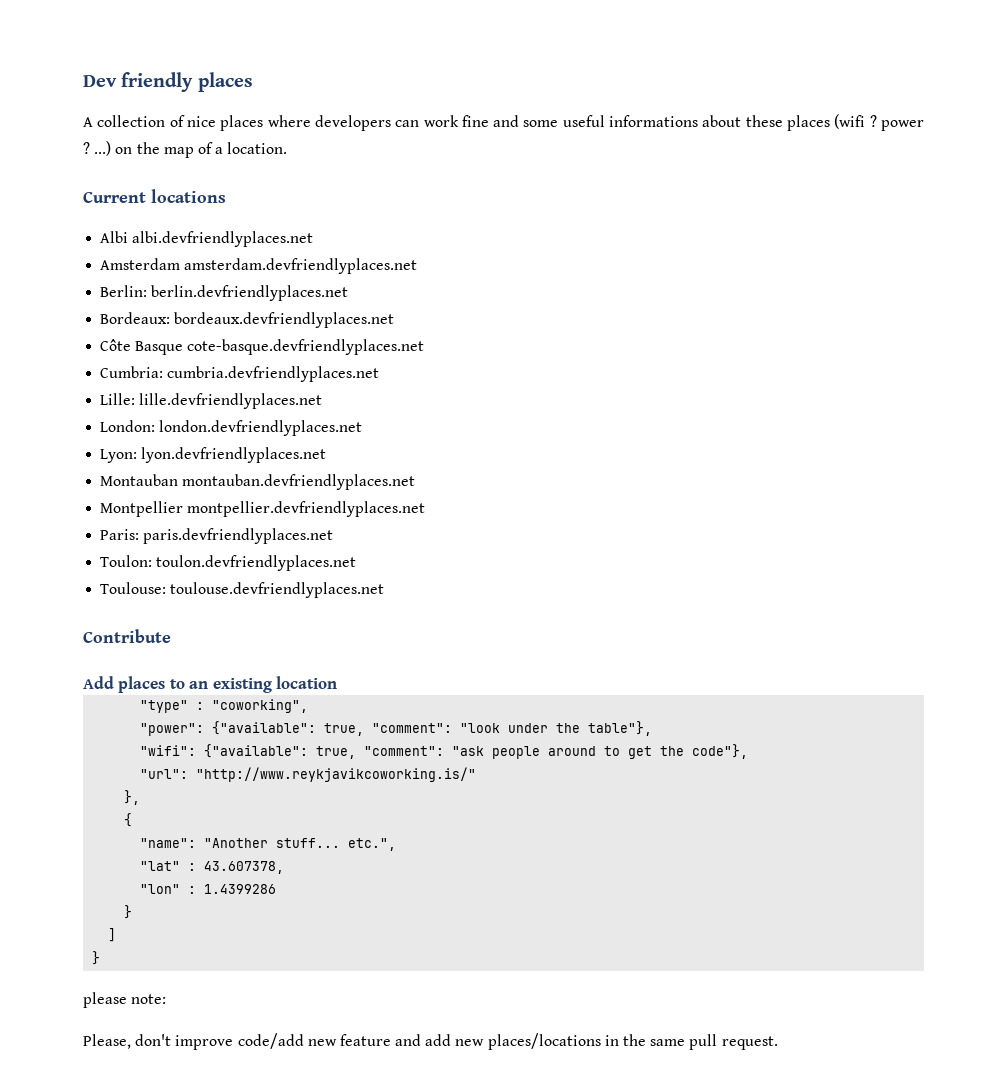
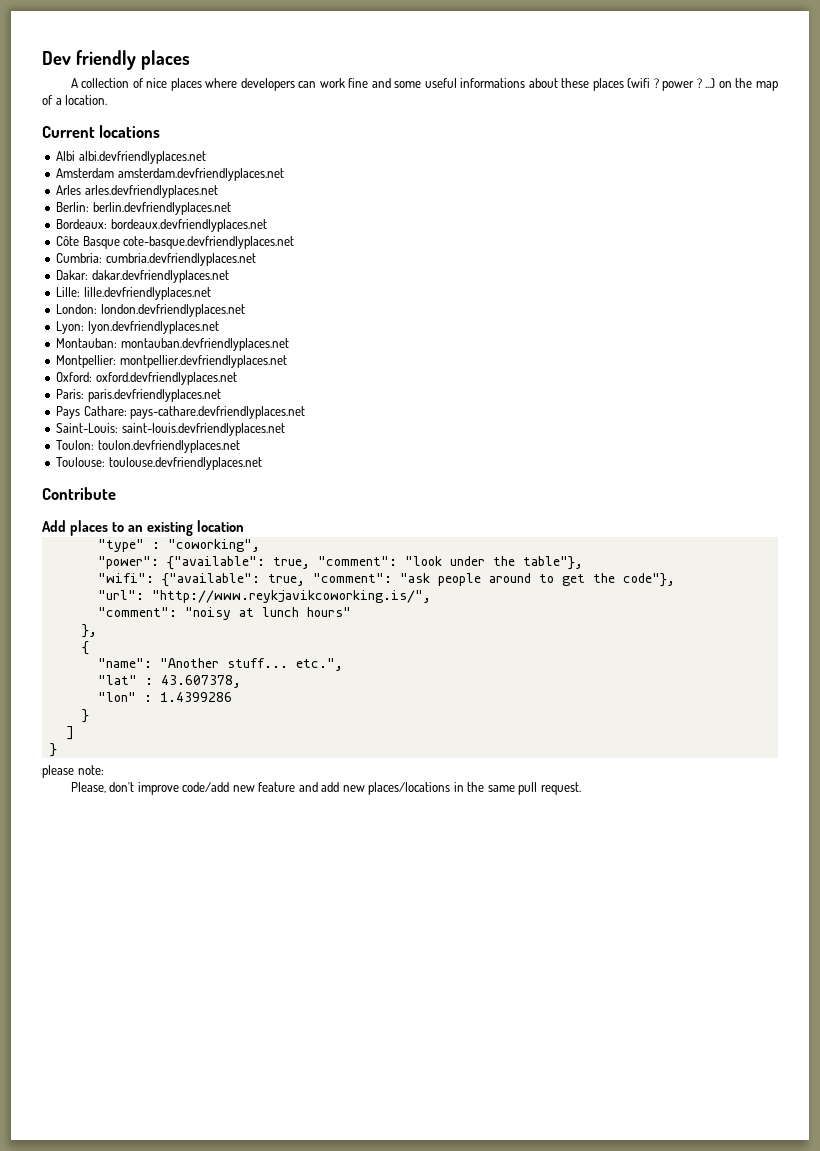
(418, 266) none -> [56,185,218,198] // Arles arles.devfriendlyplaces.net
(380, 374) none -> [56,270,229,283] // Dakar: dakar.devfriendlyplaces.net
[100,474,179,486] Montauban -> [56,338,118,348] Montauban:
[100,501,184,517] Montpellier -> [56,355,117,368] Montpellier:
(426, 509) none -> [56,372,237,385] // Oxford: oxford.devfriendlyplaces.net
(334, 536) none -> [56,406,306,419] [56,423,285,436] // Pays Cathare: pays-cathare.devfriendlyplaces.net // Saint-Louis: saint-louis.devfriendlyplaces.net
[196,767,477,782] "http://www.reykjavikcoworking.is/" -> [151,590,431,603] [97,607,351,620] "http://www.reykjavikcoworking.is/", // "comment": "noisy at lunch hours"

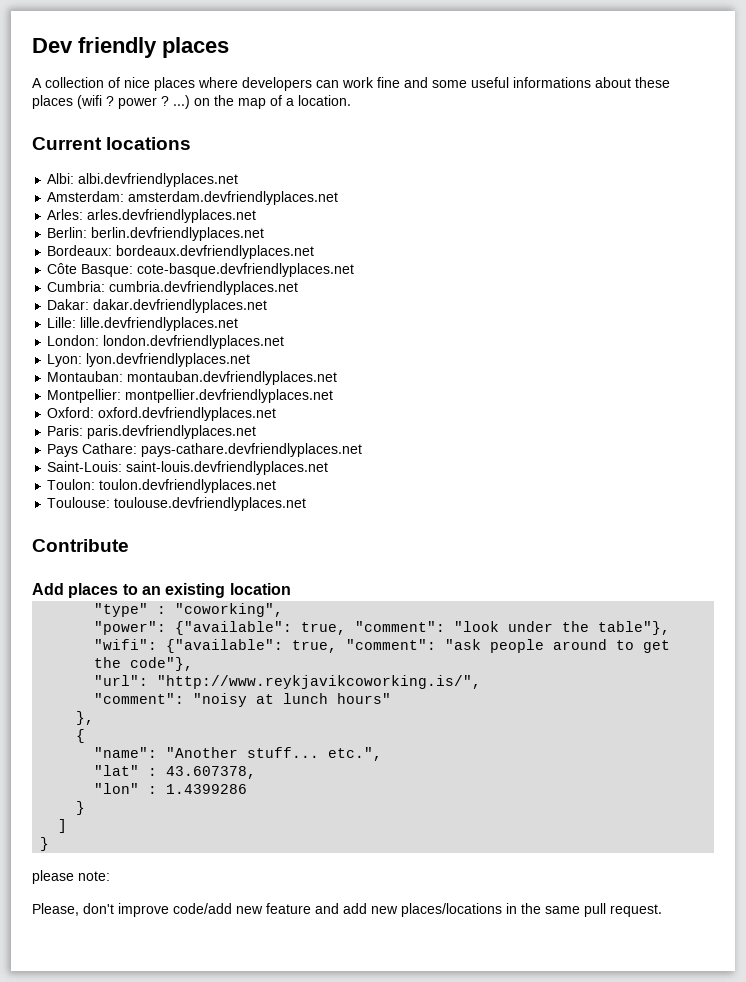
[56,151,76,161] Albi -> [47,173,75,184] Albi:
[56,168,115,178] Amsterdam -> [47,191,125,202] Amsterdam:
[56,185,82,195] Arles -> [47,209,84,220] Arles:
[82,236,120,249] Basque -> [81,264,134,277] Basque:

